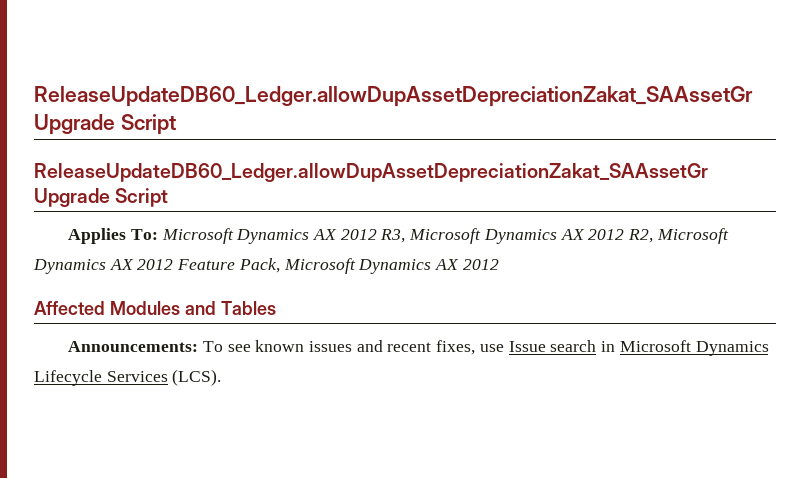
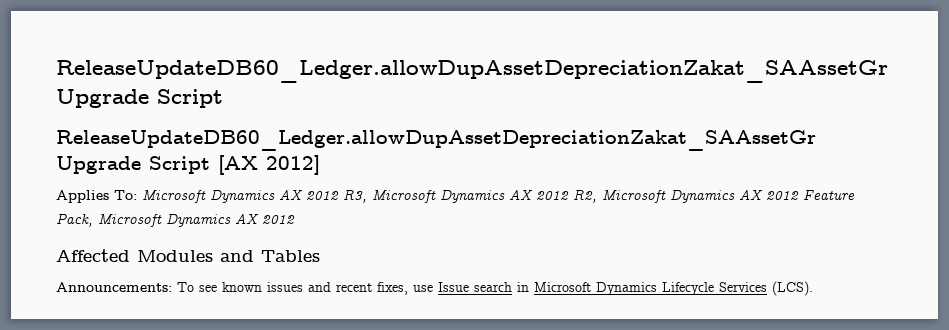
(169, 197) none -> [218,155,320,175] [AX 2012]

